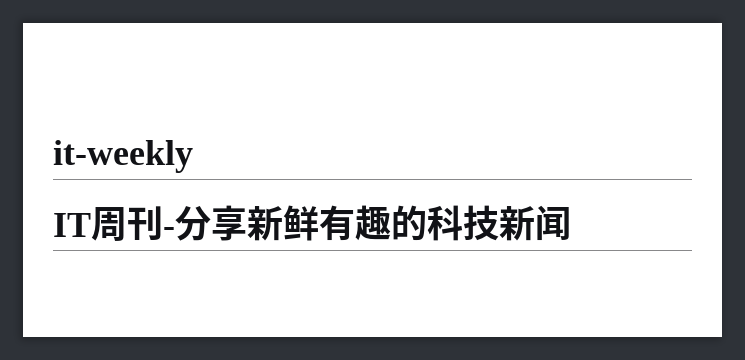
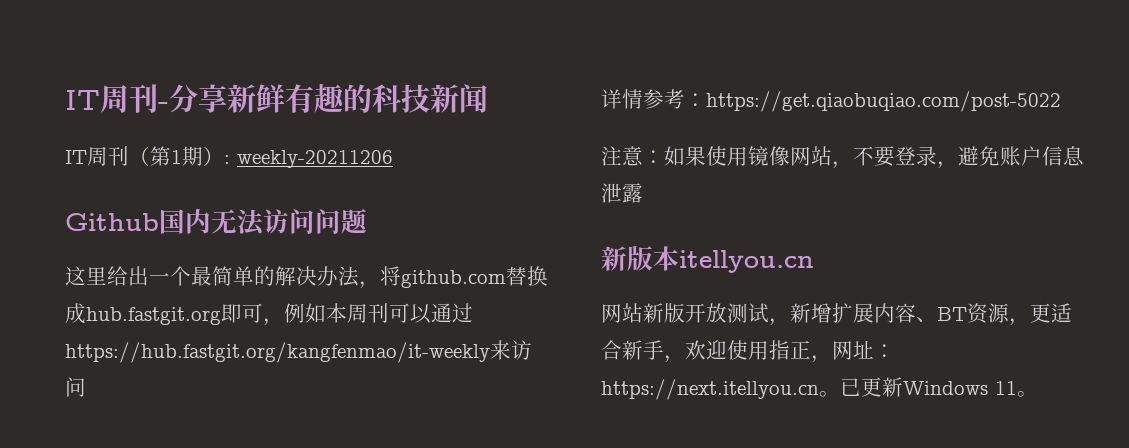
[53,140,193,173] it-weekly // -> (65, 100) none
(571, 223) none -> [65,146,393,168] [65,208,367,236] [65,266,548,289] [65,303,473,326] [65,340,532,363] [65,377,86,397] [601,89,1061,112] [601,146,1084,169] [601,183,643,203] [601,246,814,273] [601,303,1072,326] [601,340,895,363] [601,377,1038,400] // IT周刊（第1期）: weekly-20211206 // Github国内无法访问问题 // 这里给出一个最简单的解决办法，将github.com替换成hub.fastgit.org即可，例如本周刊可以通过https://hub.fastgit.org/kangfenmao/it-weekly来访问 // 详情参考：https://get.qiaobuqiao.com/post-5022 // 注意：如果使用镜像网站，不要登录，避免账户信息泄露 // 新版本itellyou.cn // 网站新版开放测试，新增扩展内容、BT资源，更适合新手，欢迎使用指正，网址：https://next.itellyou.cn。已更新Windows 11。

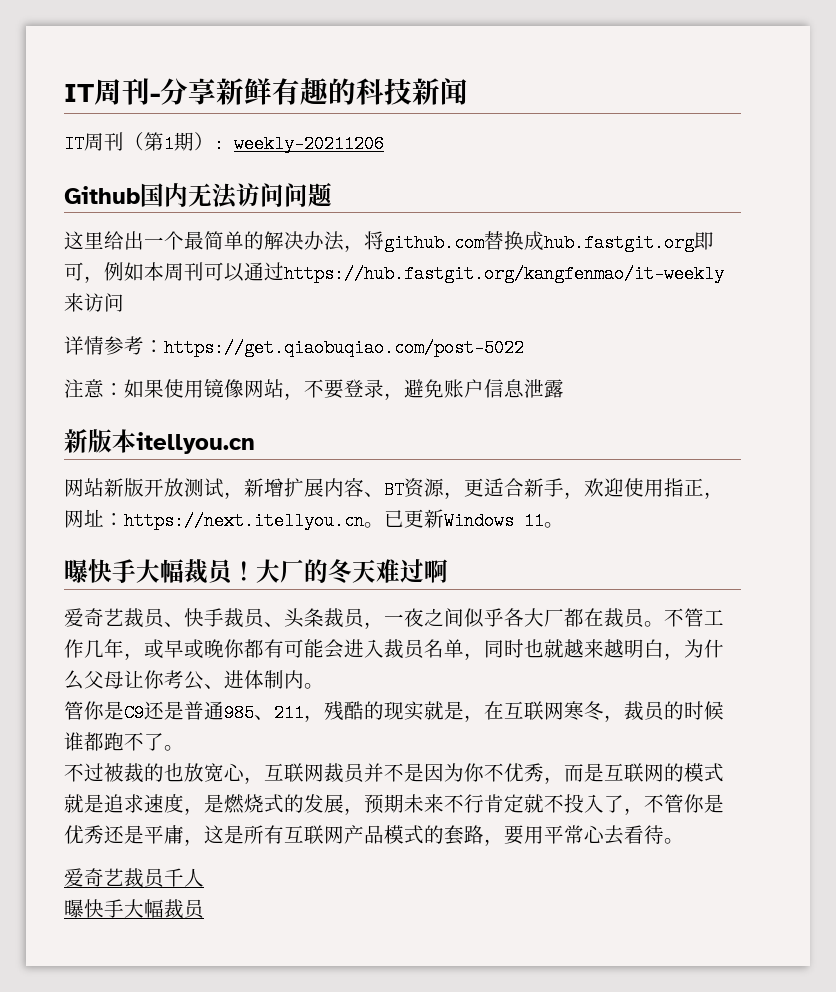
(1038, 394) none -> [64,559,448,585] [64,608,724,629] [64,639,724,660] [64,670,324,690] [64,701,724,722] [64,732,184,751] [64,763,724,784] [64,794,724,815] [64,825,684,846] [64,868,204,888] [64,899,205,919] // 曝快手大幅裁员！大厂的冬天难过啊 // 爱奇艺裁员、快手裁员、头条裁员，一夜之间似乎各大厂都在裁员。不管工作几年，或早或晚你都有可能会进入裁员名单，同时也就越来越明白，为什么父母让你考公、进体制内。 // 管你是C9还是普通985、211，残酷的现实就是，在互联网寒冬，裁员的时候谁都跑不了。 // 不过被裁的也放宽心，互联网裁员并不是因为你不优秀，而是互联网的模式就是追求速度，是燃烧式的发展，预期未来不行肯定就不投入了，不管你是优秀还是平庸，这是所有互联网产品模式的套路，要用平常心去看待。 // 爱奇艺裁员千人 // 曝快手大幅裁员

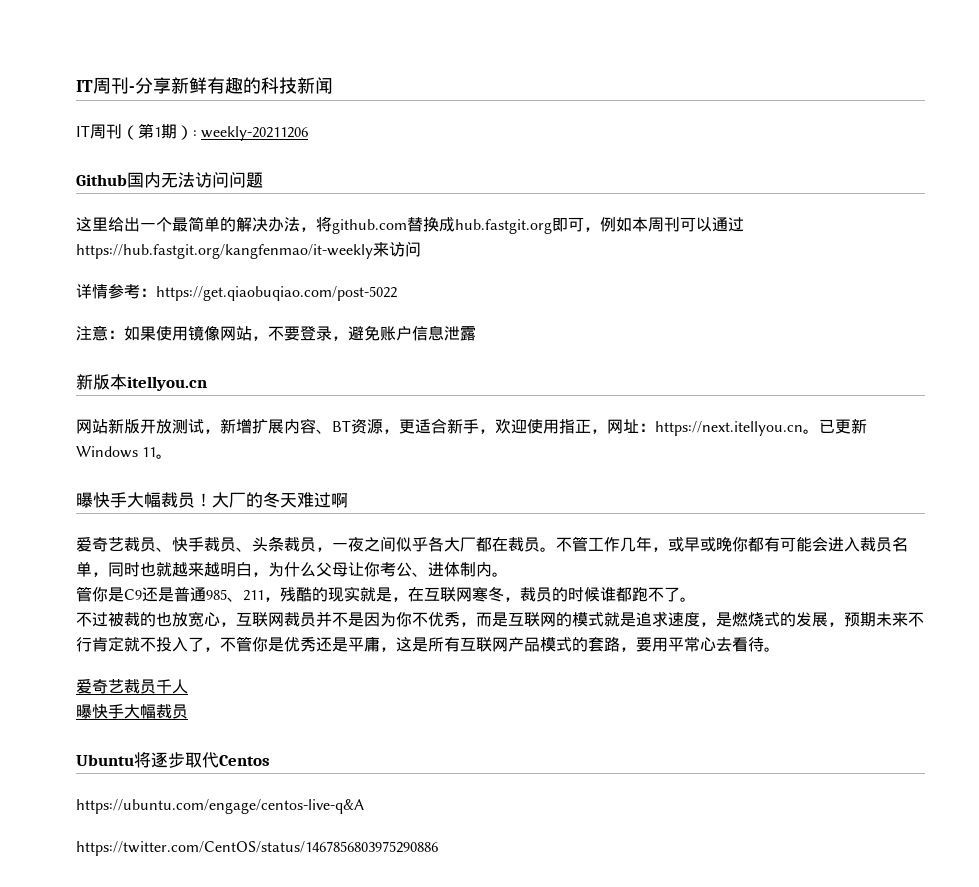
(205, 909) none -> [76,752,270,768] [76,799,364,814] [76,841,438,856] // Ubuntu将逐步取代Centos // https://ubuntu.com/engage/centos-live-q&A // https://twitter.com/CentOS/status/1467856803975290886

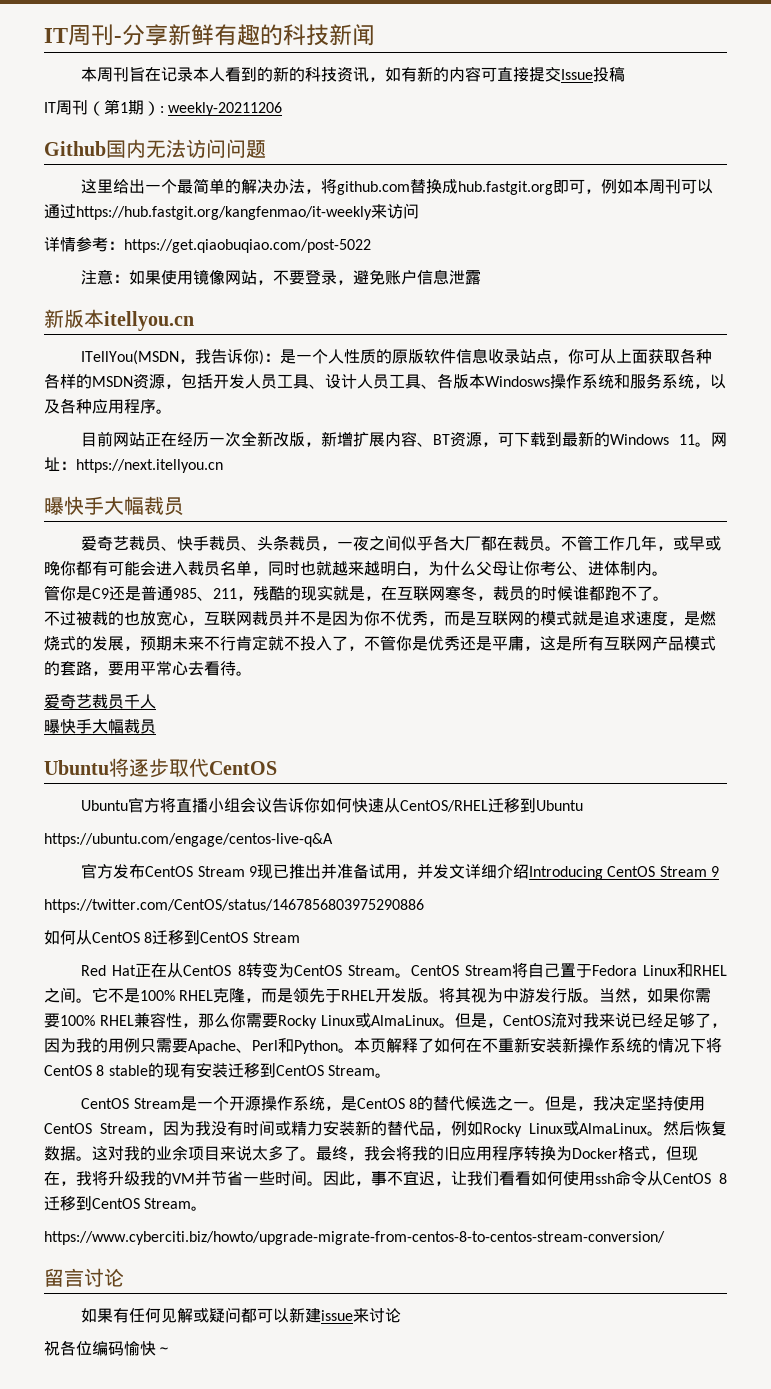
(333, 85) none -> [81,66,626,82] // 本周刊旨在记录本人看到的新的科技资讯，如有新的内容可直接提交Issue投稿
[76,418,204,434] 网站新版开放测试 -> [81,348,713,365] [44,373,726,389] [44,398,172,414] [81,431,306,447] ITellYou(MSDN，我告诉你)：是一个人性质的原版软件信息收录站点，你可从上面获取各种各样的MSDN资源，包括开发人员工具、设计人员工具、各版本Windosws操作系统和服务系统，以及各种应用程序。 // 目前网站正在经历一次全新改版
[399,418,867,436] [76,446,173,459] [76,492,348,508] 更适合新手，欢迎使用指正，网址：https://next.itellyou.cn。已更新Windows 11。 // 曝快手大幅裁员！大厂的冬天难过啊 -> [498,431,728,447] [44,457,223,473] [44,496,184,516] 可下载到最新的Windows 11。网址：https://next.itellyou.cn // 曝快手大幅裁员
[219,755,270,766] [76,799,364,814] [76,841,438,856] Centos // https://ubuntu.com/engage/centos-live-q&A // https://twitter.com/CentOS/status/1467856803975290886 -> [209,761,277,775] [81,797,584,813] [44,833,333,847] [81,863,719,880] [44,899,424,913] [44,930,300,945] [81,962,728,978] [44,987,712,1003] [44,1012,727,1029] [44,1037,722,1054] [44,1062,391,1078] [81,1095,705,1111] [44,1120,727,1137] [44,1145,698,1161] [44,1170,727,1186] [44,1196,208,1211] [44,1231,665,1245] [44,1268,124,1287] [81,1307,402,1323] [44,1340,172,1356] CentOS // Ubuntu官方将直播小组会议告诉你如何快速从CentOS/RHEL迁移到Ubuntu // https://ubuntu.com/engage/centos-live-q&A // 官方发布CentOS Stream 9现已推出并准备试用，并发文详细介绍Introducing CentOS Stream 9 // https://twitter.com/CentOS/status/1467856803975290886 // 如何从CentOS 8迁移到CentOS Stream // Red Hat正在从CentOS 8转变为CentOS Stream。CentOS Stream将自己置于Fedora Linux和RHEL之间。它不是100% RHEL克隆，而是领先于RHEL开发版。将其视为中游发行版。当然，如果你需要100% RHEL兼容性，那么你需要Rocky Linux或AlmaLinux。但是，CentOS流对我来说已经足够了，因为我的用例只需要Apache、Perl和Python。本页解释了如何在不重新安装新操作系统的情况下将CentOS 8 stable的现有安装迁移到CentOS Stream。 // CentOS Stream是一个开源操作系统，是CentOS 8的替代候选之一。但是，我决定坚持使用CentOS Stream，因为我没有时间或精力安装新的替代品，例如Rocky Linux或AlmaLinux。然后恢复数据。这对我的业余项目来说太多了。最终，我会将我的旧应用程序转换为Docker格式，但现在，我将升级我的VM并节省一些时间。因此，事不宜迟，让我们看看如何使用ssh命令从CentOS 8迁移到CentOS Stream。 // https://www.cyberciti.biz/howto/upgrade-migrate-from-centos-8-to-centos-stream-conversion/ // 留言讨论 // 如果有任何见解或疑问都可以新建issue来讨论 // 祝各位编码愉快～

